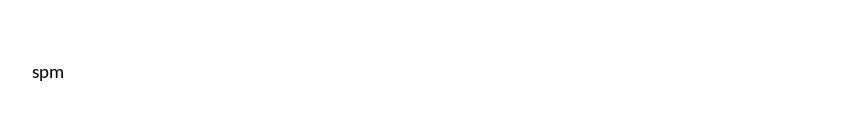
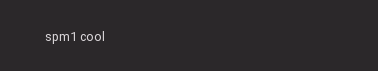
[32,69,64,81] spm -> [45,31,106,44] spm1 cool

